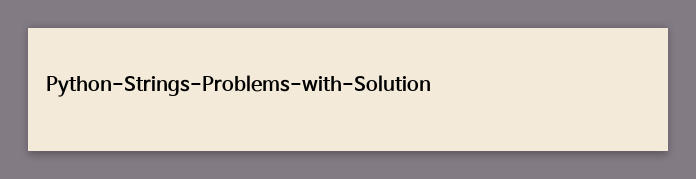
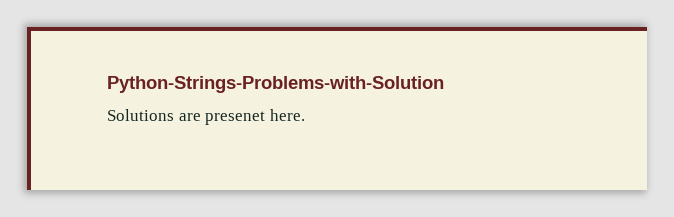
(431, 86) none -> [107,109,305,125] // Solutions are presenet here.

